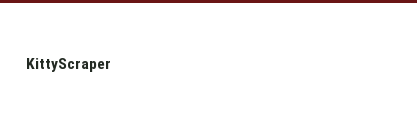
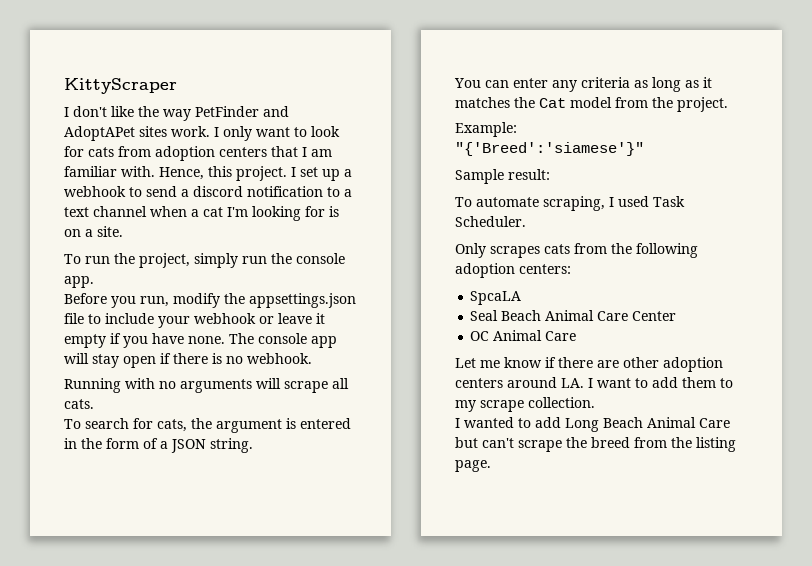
(111, 65) none -> [64,106,289,121] [64,126,340,141] [64,146,332,161] [64,166,352,181] [64,186,352,197] [64,206,339,221] [64,226,123,237] [64,253,345,268] [64,276,94,288] [64,293,356,308] [64,313,325,328] [64,333,337,348] [64,353,312,368] [64,378,349,393] [64,399,94,409] [64,418,351,433] [64,438,253,453] [454,77,712,92] [455,97,728,112] [455,122,517,137] [455,142,644,156] [455,169,550,184] [455,196,685,211] [455,216,526,227] [455,243,698,258] [455,263,571,278] [470,291,522,305] [470,310,677,321] [470,330,577,341] [455,357,723,372] [455,377,733,388] [455,397,595,412] [455,417,730,432] [455,437,736,452] [455,460,491,472] // I don't like the way PetFinder and AdoptAPet sites work. I only want to look for cats from adoption centers that I am familiar with. Hence, this project. I set up a webhook to send a discord notification to a text channel when a cat I'm looking for is on a site. // To run the project, simply run the console app. // Before you run, modify the appsettings.json file to include your webhook or leave it empty if you have none. The console app will stay open if there is no webhook. // Running with no arguments will scrape all cats. // To search for cats, the argument is entered in the form of a JSON string. // You can enter any criteria as long as it matches the Cat model from the project. // Example: // "{'Breed':'siamese'}" // Sample result: // To automate scraping, I used Task Scheduler. // Only scrapes cats from the following adoption centers: // SpcaLA // Seal Beach Animal Care Center // OC Animal Care // Let me know if there are other adoption centers around LA. I want to add them to my scrape collection. // I wanted to add Long Beach Animal Care but can't scrape the breed from the listing page.

